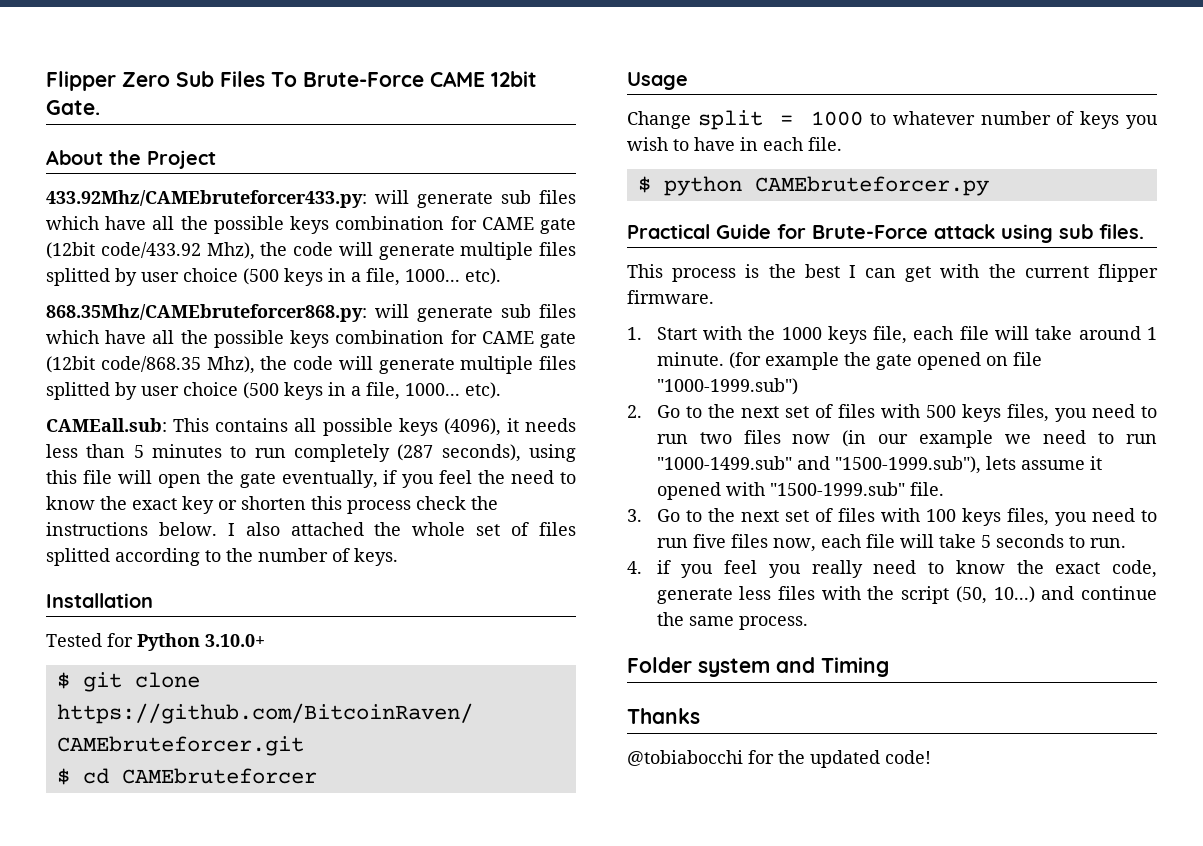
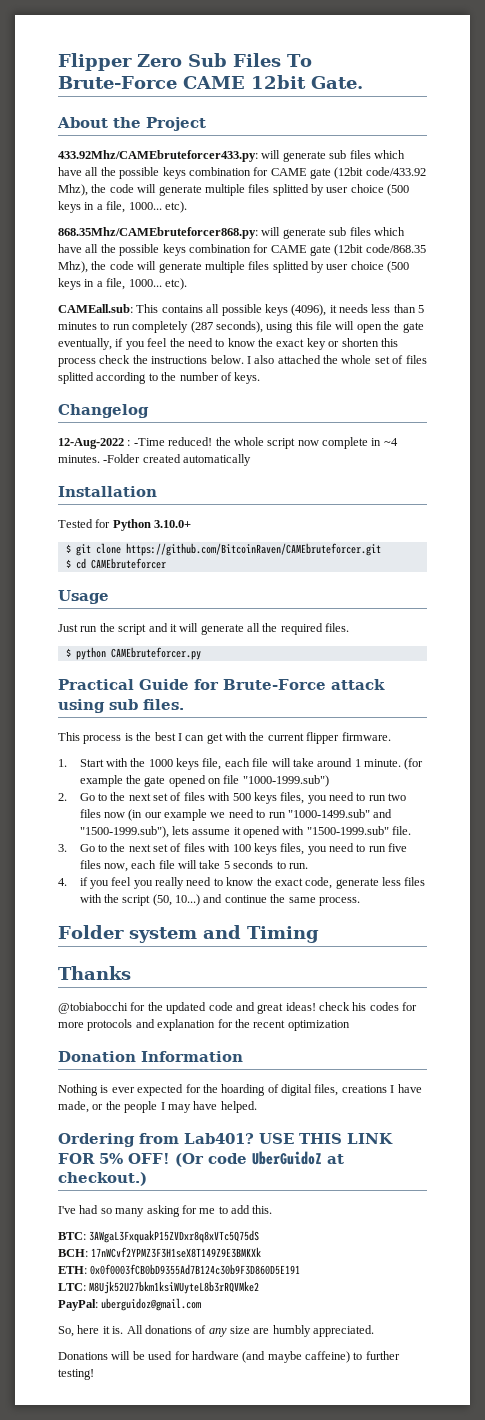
(398, 557) none -> [58,404,149,418] [58,437,398,449] [58,454,252,466] // Changelog // 12-Aug-2022 : -Time reduced! the whole script now complete in ~4 minutes. -Folder created automatically
[627,110,1158,130] [627,137,842,151] Change split = 1000 to whatever number of keys you wish to have in each file. -> [58,623,350,635] Just run the script and it will generate all the required files.
[885,750,931,764] code! -> [208,1002,418,1014] [58,1019,350,1031] [58,1051,243,1062] [58,1084,422,1096] [58,1101,257,1113] [58,1133,393,1147] [58,1151,344,1167] [58,1172,147,1186] [58,1205,273,1217] [58,1230,260,1243] [58,1247,262,1258] [58,1264,301,1275] [58,1281,260,1294] [58,1298,202,1311] [58,1325,375,1337] [58,1351,400,1363] [58,1369,94,1380] code and great ideas! check his codes for more protocols and explanation for the recent optimization // Donation Information // Nothing is ever expected for the hoarding of digital files, creations I have made, or the people I may have helped. // Ordering from Lab401? USE THIS LINK FOR 5% OFF! (Or code UberGuidoZ at checkout.) // I've had so many asking for me to add this. // BTC: 3AWgaL3FxquakP15ZVDxr8q8xVTc5Q75dS // BCH: 17nWCvf2YPMZ3F3H1seX8T149Z9E3BMKXk // ETH: 0x0f0003fCB0bD9355Ad7B124c30b9F3D860D5E191 // LTC: M8Ujk52U27bkm1ksiWUyteL8b3rRQVMke2 // PayPal: uberguidoz@gmail.com // So, here it is. All donations of any size are humbly appreciated. // Donations will be used for hardware (and maybe caffeine) to further testing!

